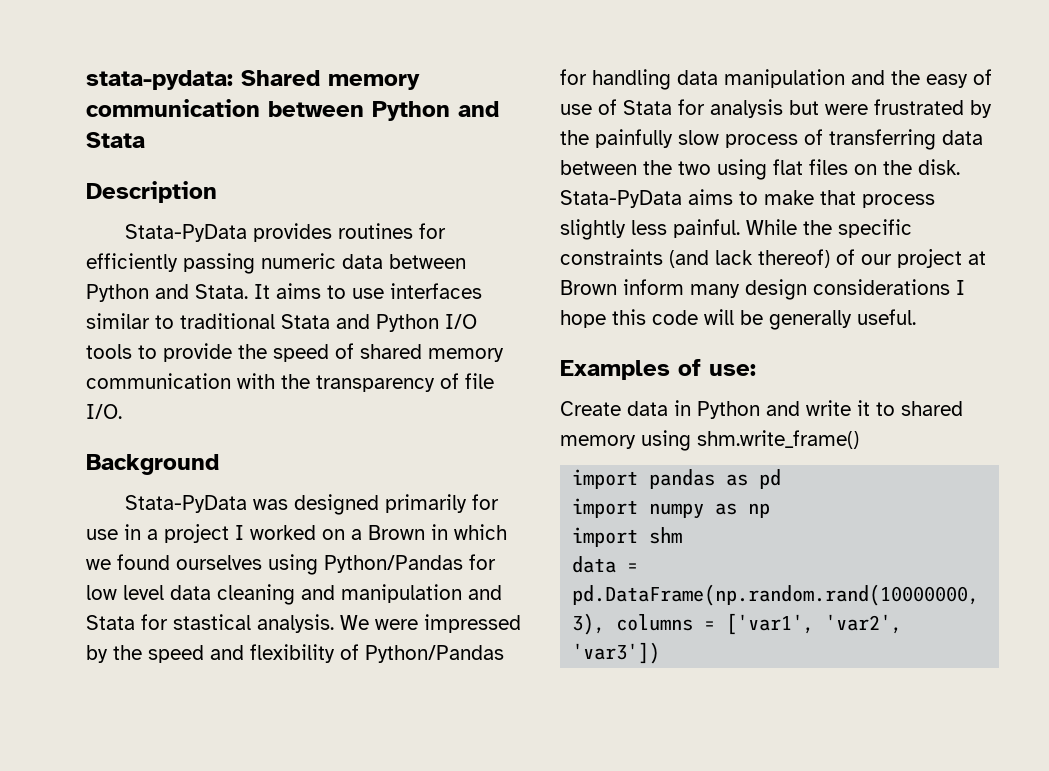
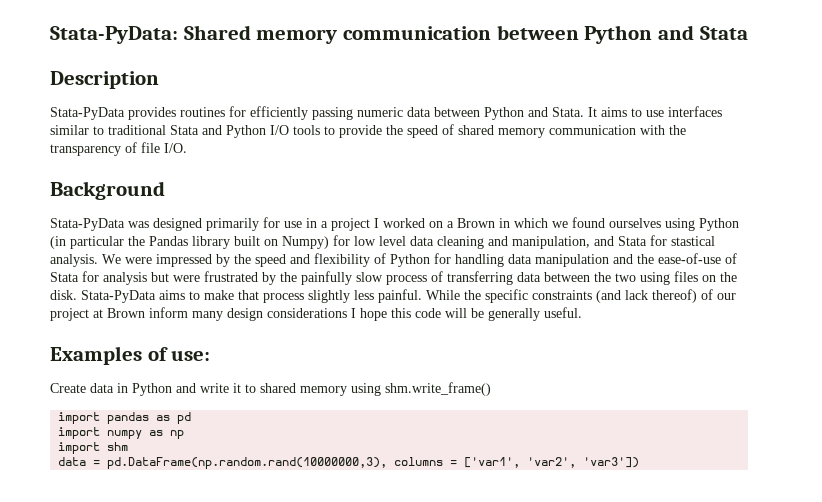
[86,70,233,90] stata-pydata: -> [50,26,178,44] Stata-PyData:
[324,555,463,573] Python/Pandas -> [699,218,739,231] [50,236,329,249] Python (in particular the Pandas library built on Numpy)
[341,584,462,603] manipulation -> [512,236,590,249] manipulation,
[365,645,504,663] Python/Pandas -> [390,254,430,267] Python
[926,69,992,88] [560,104,592,115] easy of use -> [658,253,721,264] ease-of-use
[773,159,803,175] flat -> (670, 278) none

